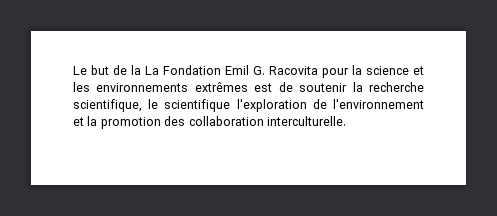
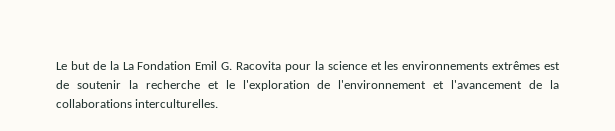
[73,99,231,112] scientifique, le scientifique -> [207,80,235,89] et le
[87,116,346,129] la promotion des collaboration interculturelle. -> [451,80,559,89] [56,99,219,108] l'avancement de la collaborations interculturelles.

